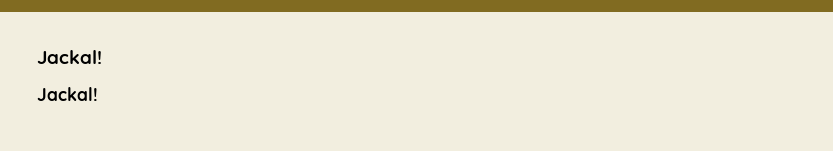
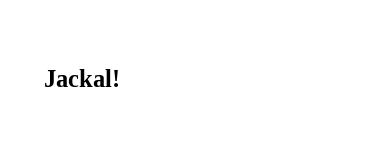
[37,50,102,64] [37,87,98,101] Jackal! // Jackal! -> [44,69,120,87] Jackal!

